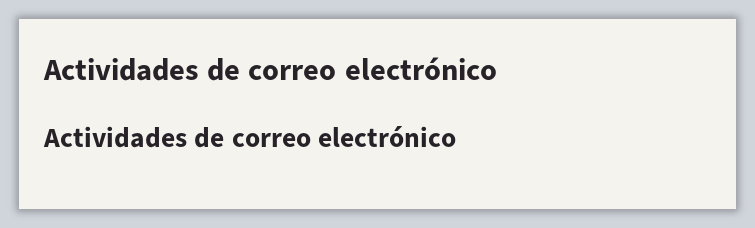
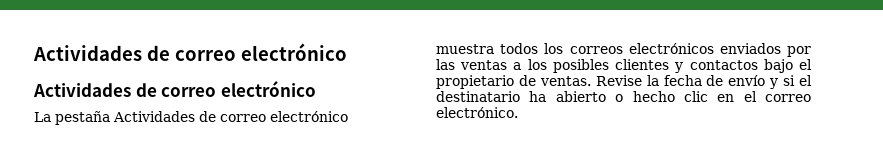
(457, 136) none -> [34,111,348,125] [436,43,811,57] [436,59,812,73] [436,75,812,89] [436,91,811,102] [436,107,518,118] // La pestaña Actividades de correo electrónico muestra todos los correos electrónicos enviados por las ventas a los posibles clientes y contactos bajo el propietario de ventas. Revise la fecha de envío y si el destinatario ha abierto o hecho clic en el correo electrónico.

